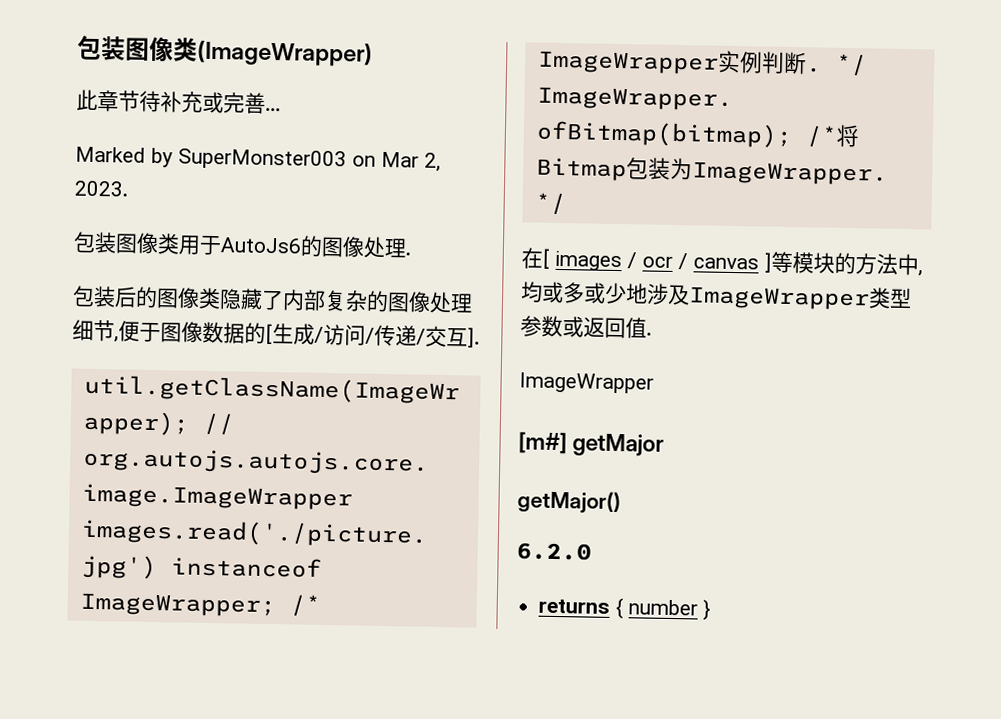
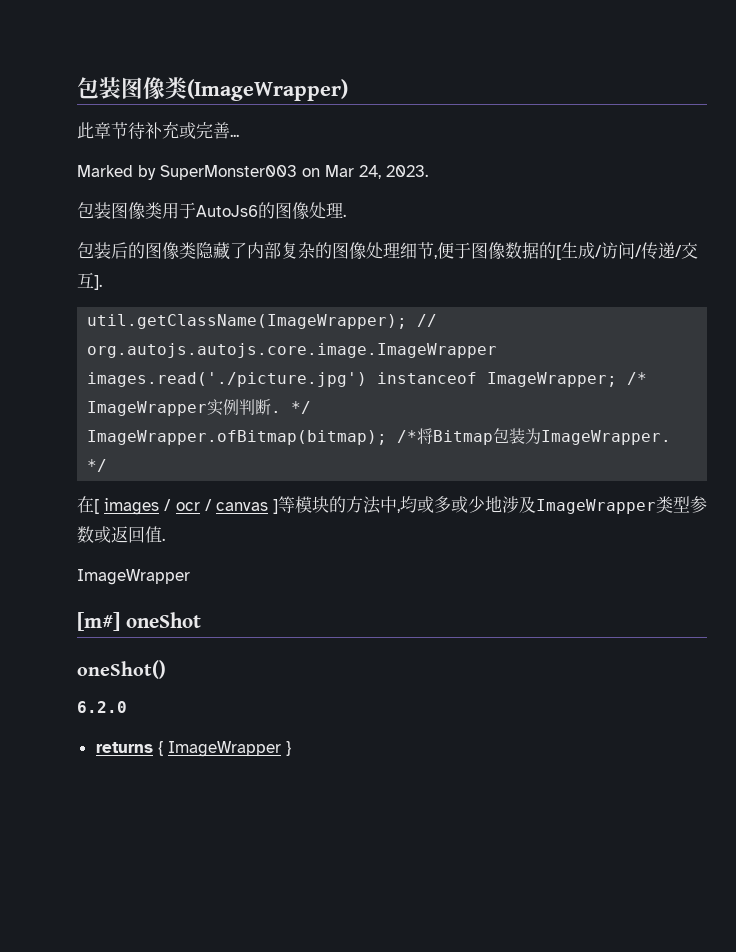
[424,152,441,172] 2, -> [359,165,381,179] 24,
[572,433,665,457] [517,490,621,515] getMajor // getMajor() -> [125,612,201,628] [77,660,166,679] oneShot // oneShot()
[628,599,699,616] number -> [167,741,281,757] ImageWrapper

